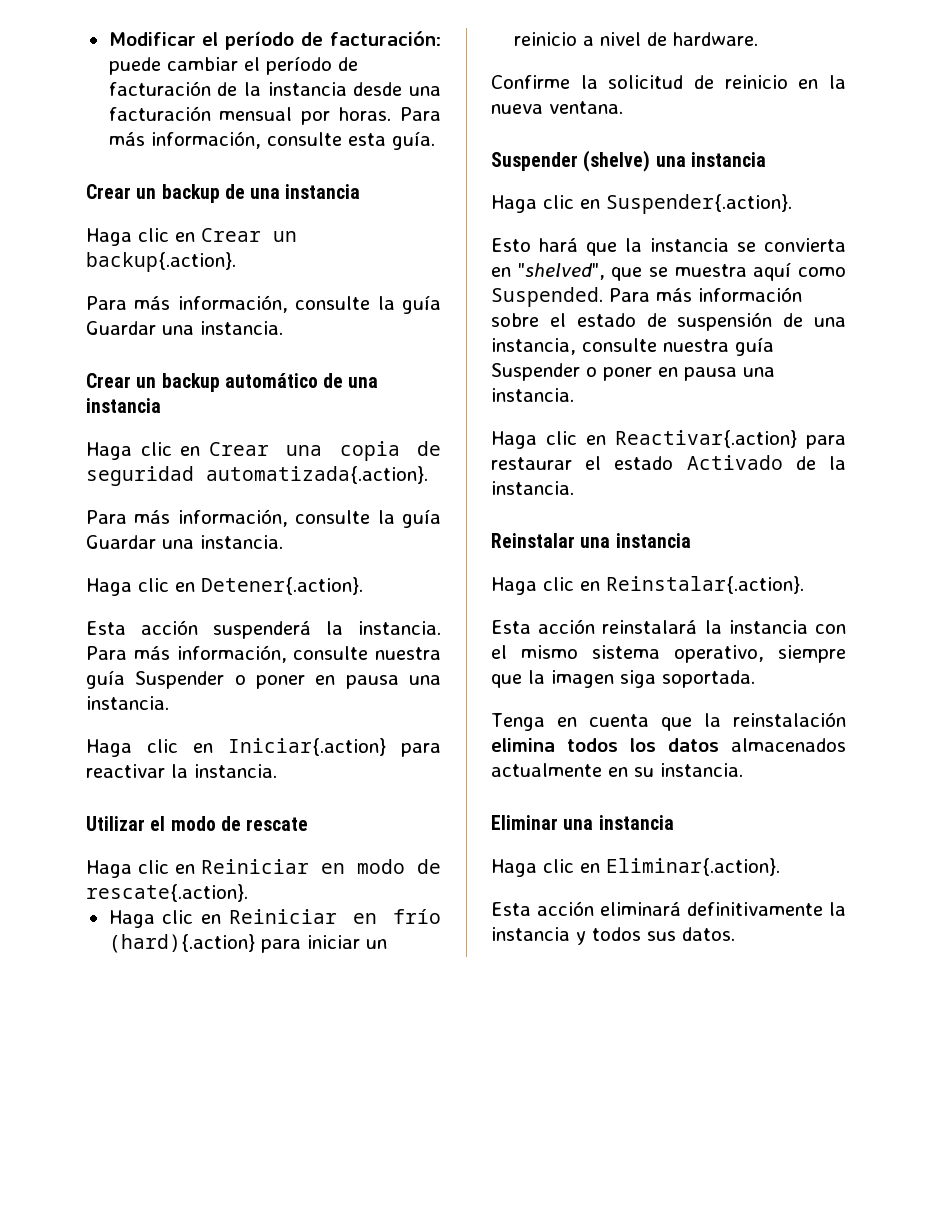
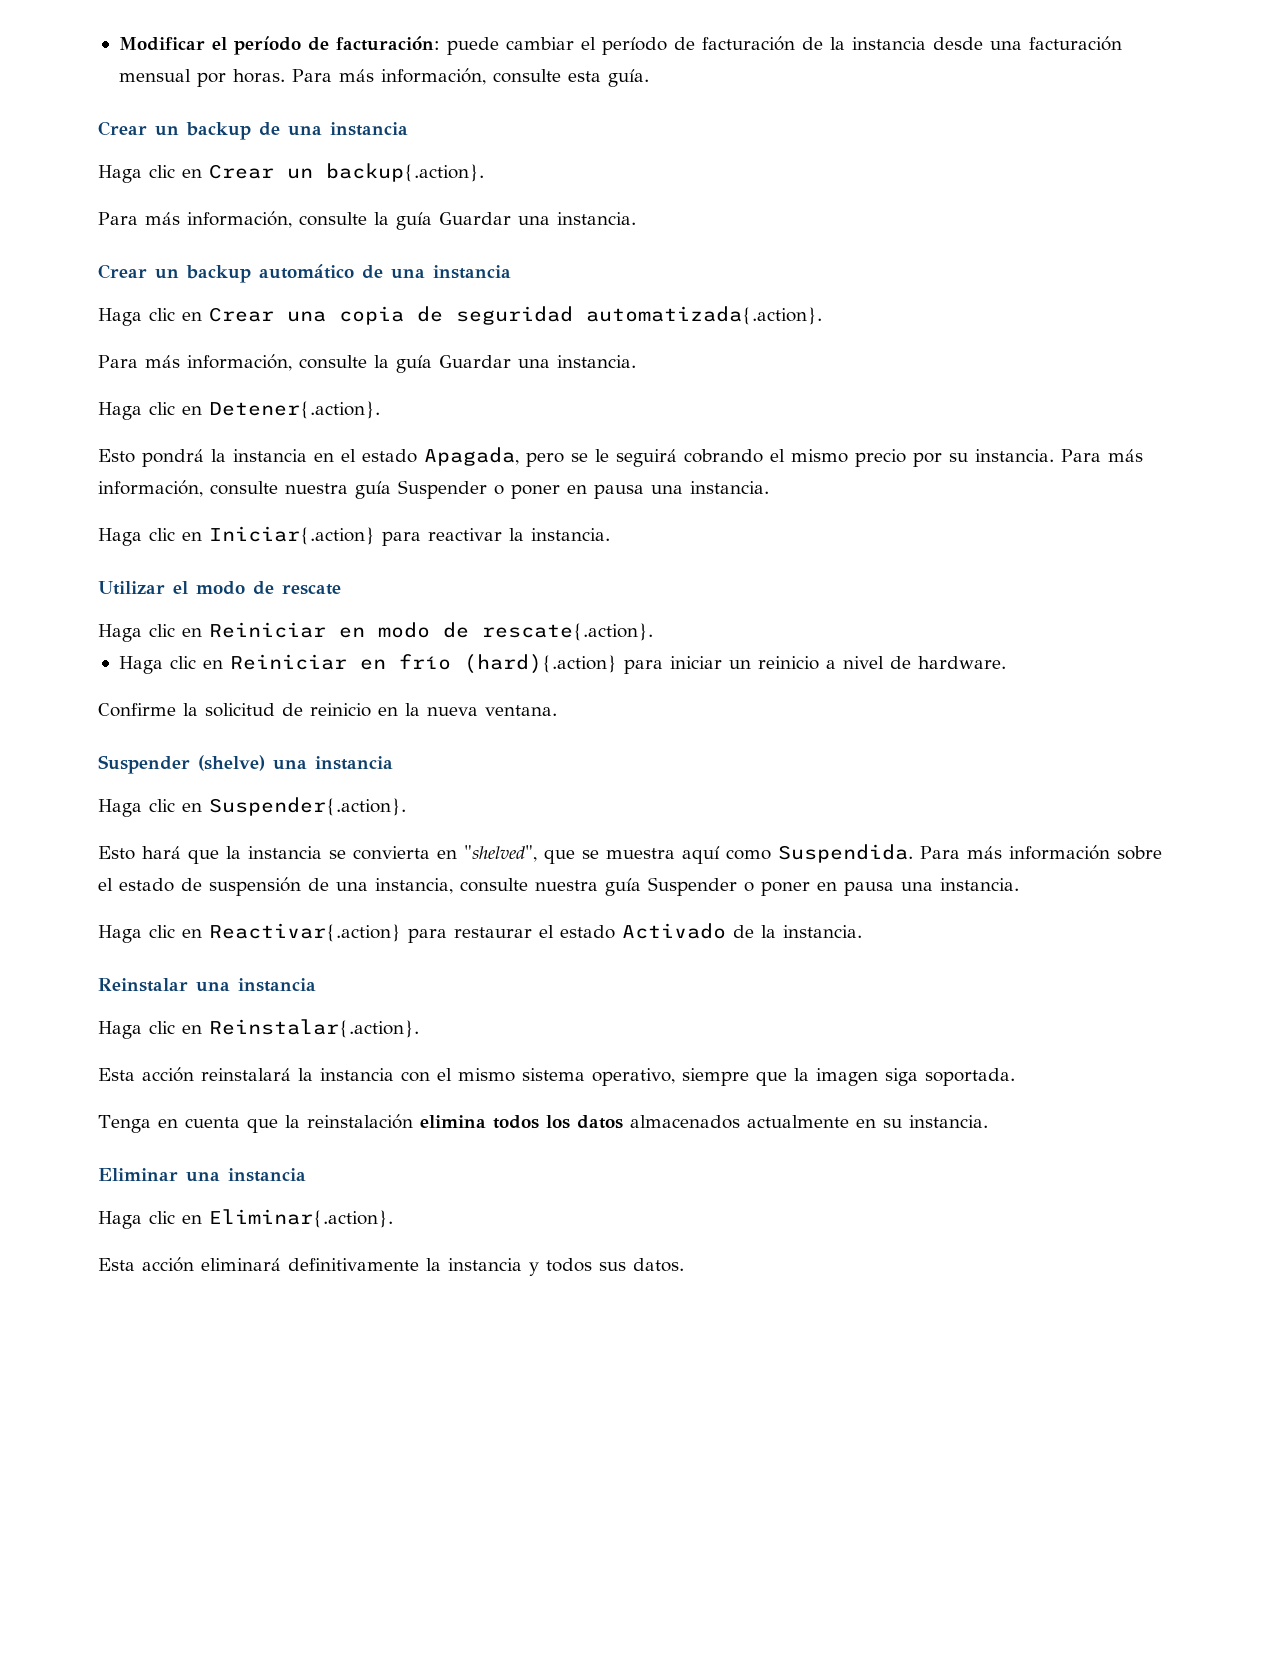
[86,620,343,639] Esta acción suspenderá la -> [98,447,968,467] Esto pondrá la instancia en el estado Apagada, pero se le seguirá cobrando el mismo precio por su
[491,287,603,307] Suspended. -> [778,844,913,863] Suspendida.

